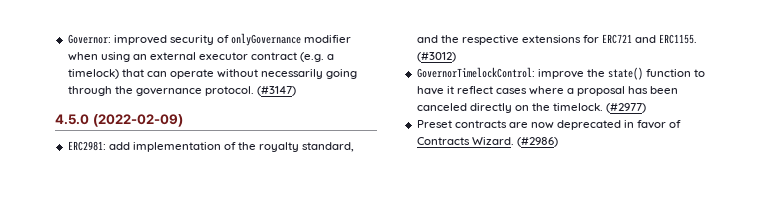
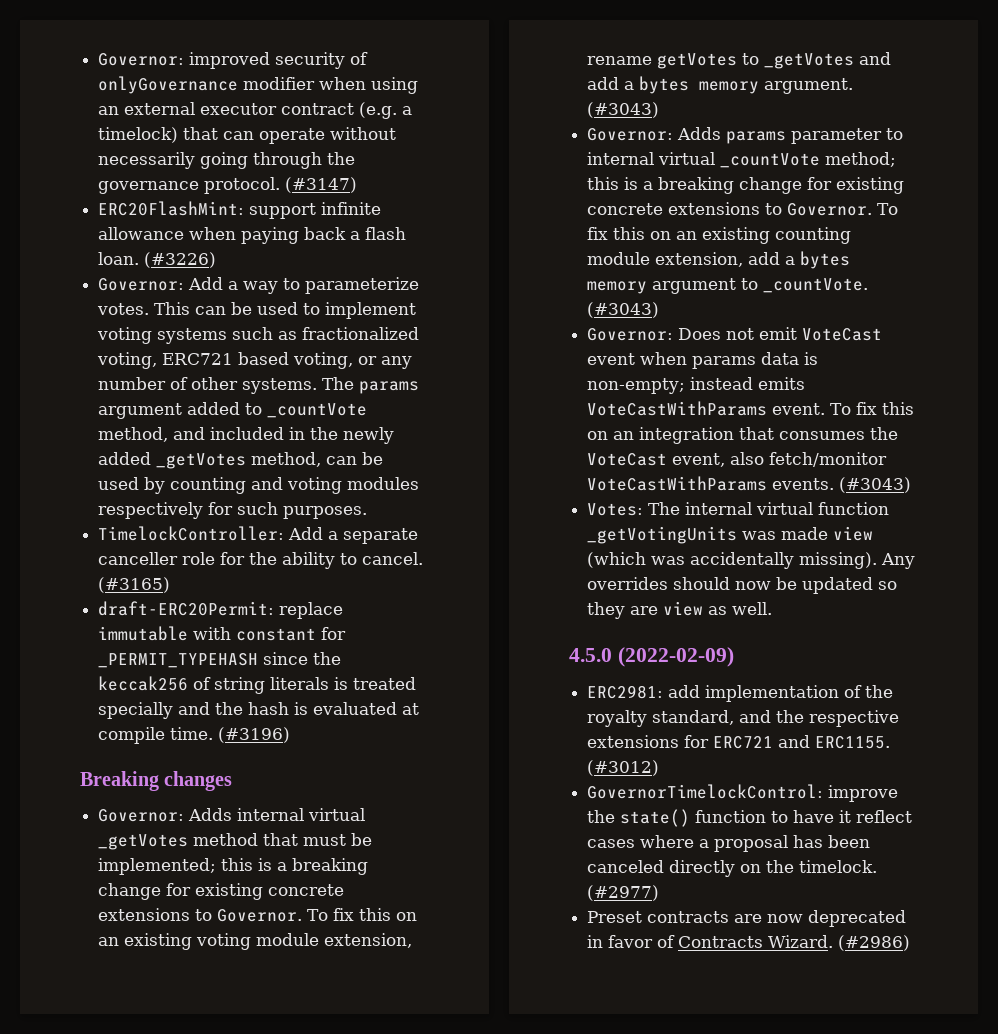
(297, 91) none -> [98,201,382,219] [98,227,407,244] [98,252,217,268] [98,277,420,294] [97,302,417,319] [97,327,420,344] [97,352,413,369] [98,377,420,394] [98,402,368,419] [98,427,395,444] [98,452,384,469] [98,477,420,494] [98,502,368,519] [98,526,419,544] [98,552,424,569] [98,577,171,593] [98,601,344,619] [98,626,347,641] [98,652,342,668] [98,676,417,694] [98,702,420,719] [98,727,291,744] [80,771,233,791] [98,808,366,822] [98,833,373,850] [98,858,369,875] [98,883,345,900] [98,908,418,922] [98,933,413,950] [587,52,892,69] [587,76,854,94] [587,102,660,118] [587,127,904,144] [587,152,897,168] [587,177,905,194] [587,202,899,216] [587,227,852,244] [587,251,851,269] [587,278,869,294] [587,302,660,318] [587,327,883,341] [587,352,819,369] [587,377,806,394] [587,401,915,416] [587,427,899,444] [587,452,888,467] [587,476,912,493] [587,502,890,516] [587,526,874,544] [587,552,916,569] [587,577,898,594] [587,601,773,619] // ERC20FlashMint: support infinite allowance when paying back a flash loan. (#3226) // Governor: Add a way to parameterize votes. This can be used to implement voting systems such as fractionalized voting, ERC721 based voting, or any number of other systems. The params argument added to _countVote method, and included in the newly added _getVotes method, can be used by counting and voting modules respectively for such purposes. // TimelockController: Add a separate canceller role for the ability to cancel. (#3165) // draft-ERC20Permit: replace immutable with constant for _PERMIT_TYPEHASH since the keccak256 of string literals is treated specially and the hash is evaluated at compile time. (#3196) // Breaking changes // Governor: Adds internal virtual _getVotes method that must be implemented; this is a breaking change for existing concrete extensions to Governor. To fix this on an existing voting module extension, rename getVotes to _getVotes and add a bytes memory argument. (#3043) // Governor: Adds params parameter to internal virtual _countVote method; this is a breaking change for existing concrete extensions to Governor. To fix this on an existing counting module extension, add a bytes memory argument to _countVote. (#3043) // Governor: Does not emit VoteCast event when params data is non-empty; instead emits VoteCastWithParams event. To fix this on an integration that consumes the VoteCast event, also fetch/monitor VoteCastWithParams events. (#3043) // Votes: The internal virtual function _getVotingUnits was made view (which was accidentally missing). Any overrides should now be updated so they are view as well.

